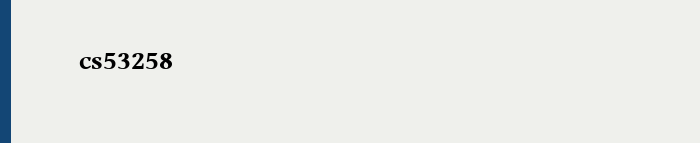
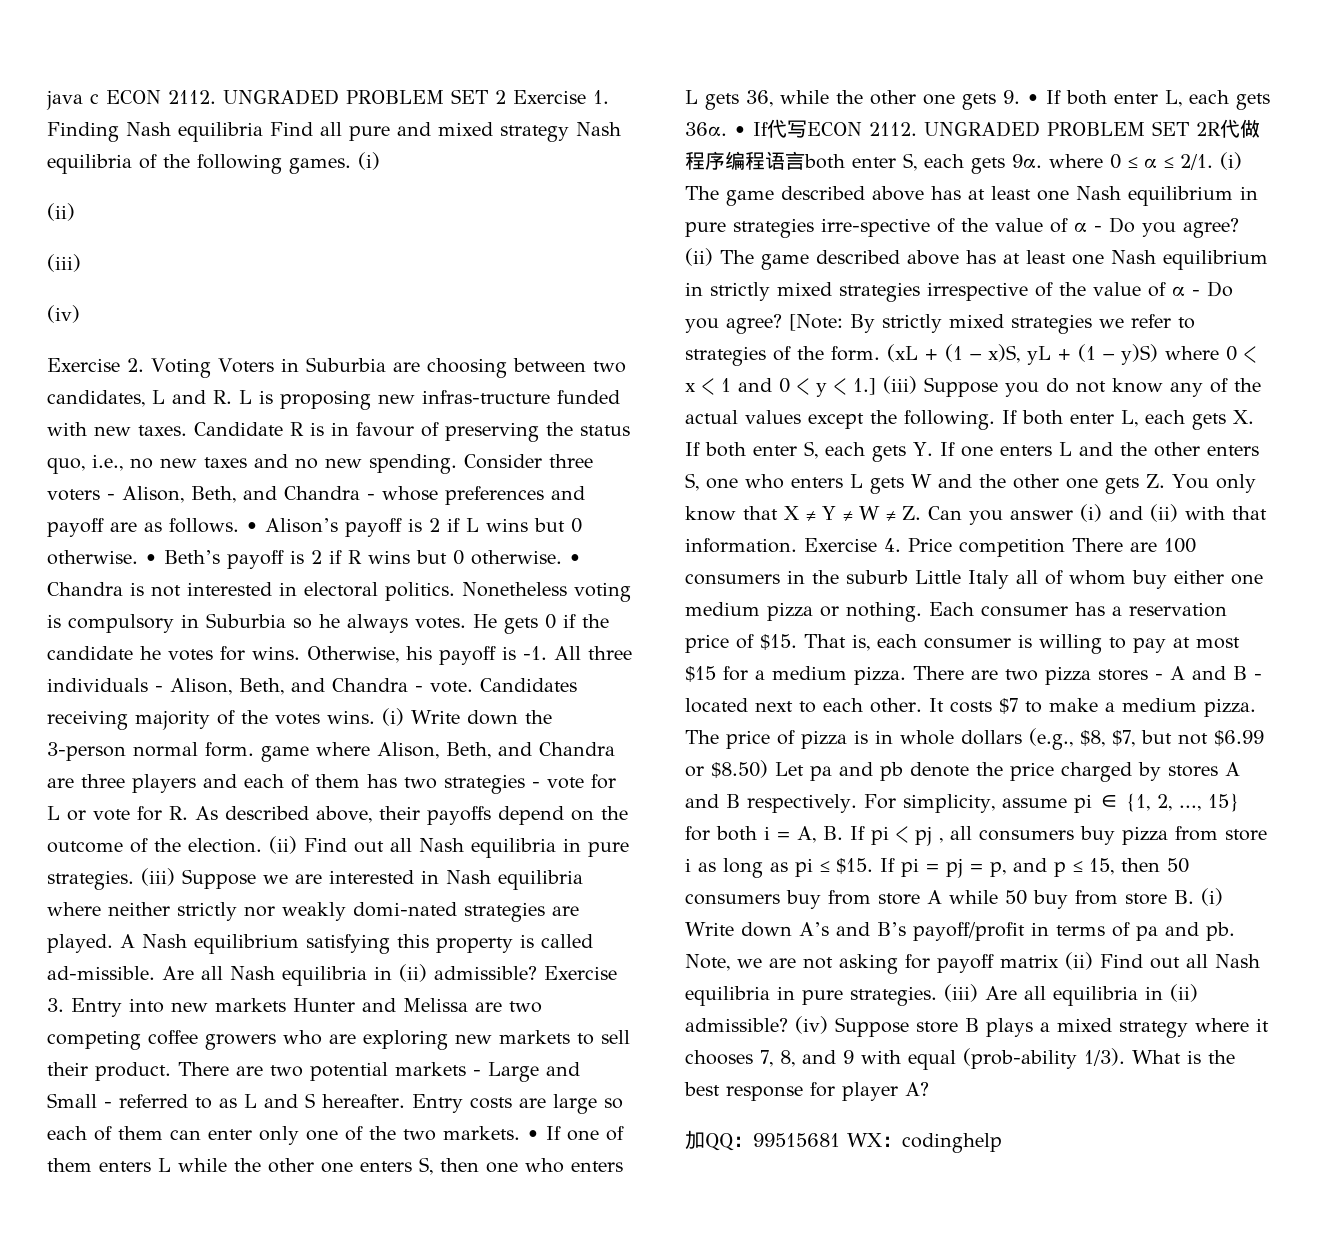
[79,53,173,69] cs53258 -> [46,89,609,110] [47,122,621,142] [47,152,380,174] [47,203,75,221] [47,254,81,272] [47,305,80,323] [47,357,626,378] [47,390,620,410] [47,422,630,442] [47,454,593,474] [47,486,585,505] [47,518,582,537] [47,550,581,569] [47,582,631,602] [47,613,609,634] [47,646,632,665] [47,678,577,695] [47,708,552,730] [47,742,615,762] [47,774,616,794] [47,806,628,825] [47,836,629,858] [47,868,583,890] [47,902,579,922] [47,934,593,954] [47,964,617,986] [47,998,542,1017] [47,1030,630,1050] [47,1062,580,1082] [47,1093,623,1114] [47,1126,624,1145] [47,1157,623,1175] [685,90,1270,110] [685,119,1260,138] [685,151,1242,174] [685,186,1258,206] [685,217,1239,238] [685,248,1268,270] [685,281,1233,302] [685,314,1195,334] [685,344,1256,366] [685,376,1261,397] [685,410,1254,430] [685,441,1259,462] [685,473,1256,494] [685,504,1267,525] [685,538,1196,557] [685,570,1263,589] [685,602,1227,622] [685,634,1240,654] [685,666,1262,685] [685,698,1256,717] [685,728,1264,750] [685,760,1240,782] [685,793,1239,813] [685,826,1267,846] [685,858,1189,878] [685,888,1223,909] [685,922,1235,941] [685,952,1260,974] [685,984,1198,1006] [685,1016,1269,1038] [685,1048,1235,1070] [684,1082,929,1101] [685,1130,1002,1153] java c ECON 2112. UNGRADED PROBLEM SET 2 Exercise 1. Finding Nash equilibria Find all pure and mixed strategy Nash equilibria of the following games. (i) // (ii) // (iii) // (iv) // Exercise 2. Voting Voters in Suburbia are choosing between two candidates, L and R. L is proposing new infras-tructure funded with new taxes. Candidate R is in favour of preserving the status quo, i.e., no new taxes and no new spending. Consider three voters - Alison, Beth, and Chandra - whose preferences and payoff are as follows. • Alison’s payoff is 2 if L wins but 0 otherwise. • Beth’s payoff is 2 if R wins but 0 otherwise. • Chandra is not interested in electoral politics. Nonetheless voting is compulsory in Suburbia so he always votes. He gets 0 if the candidate he votes for wins. Otherwise, his payoff is -1. All three individuals - Alison, Beth, and Chandra - vote. Candidates receiving majority of the votes wins. (i) Write down the 3-person normal form. game where Alison, Beth, and Chandra are three players and each of them has two strategies - vote for L or vote for R. As described above, their payoffs depend on the outcome of the election. (ii) Find out all Nash equilibria in pure strategies. (iii) Suppose we are interested in Nash equilibria where neither strictly nor weakly domi-nated strategies are played. A Nash equilibrium satisfying this property is called ad-missible. Are all Nash equilibria in (ii) admissible? Exercise 3. Entry into new markets Hunter and Melissa are two competing coffee growers who are exploring new markets to sell their product. There are two potential markets - Large and Small - referred to as L and S hereafter. Entry costs are large so each of them can enter only one of the two markets. • If one of them enters L while the other one enters S, then one who enters L gets 36, while the other one gets 9. • If both enter L, each gets 36α. • If代写ECON 2112. UNGRADED PROBLEM SET 2R代做程序编程语言both enter S, each gets 9α. where 0 ≤ α ≤ 2/1. (i) The game described above has at least one Nash equilibrium in pure strategies irre-spective of the value of α - Do you agree? (ii) The game described above has at least one Nash equilibrium in strictly mixed strategies irrespective of the value of α - Do you agree? [Note: By strictly mixed strategies we refer to strategies of the form. (xL + (1 − x)S, yL + (1 − y)S) where 0 < x < 1 and 0 < y < 1.] (iii) Suppose you do not know any of the actual values except the following. If both enter L, each gets X. If both enter S, each gets Y. If one enters L and the other enters S, one who enters L gets W and the other one gets Z. You only know that X ≠ Y ≠ W ≠ Z. Can you answer (i) and (ii) with that information. Exercise 4. Price competition There are 100 consumers in the suburb Little Italy all of whom buy either one medium pizza or nothing. Each consumer has a reservation price of $15. That is, each consumer is willing to pay at most $15 for a medium pizza. There are two pizza stores - A and B - located next to each other. It costs $7 to make a medium pizza. The price of pizza is in whole dollars (e.g., $8, $7, but not $6.99 or $8.50) Let pa and pb denote the price charged by stores A and B respectively. For simplicity, assume pi ∈ {1, 2, ..., 15} for both i = A, B. If pi < pj , all consumers buy pizza from store i as long as pi ≤ $15. If pi = pj = p, and p ≤ 15, then 50 consumers buy from store A while 50 buy from store B. (i) Write down A’s and B’s payoff/profit in terms of pa and pb. Note, we are not asking for payoff matrix (ii) Find out all Nash equilibria in pure strategies. (iii) Are all equilibria in (ii) admissible? (iv) Suppose store B plays a mixed strategy where it chooses 7, 8, and 9 with equal (prob-ability 1/3). What is the best response for player A? // 加QQ：99515681 WX：codinghelp

